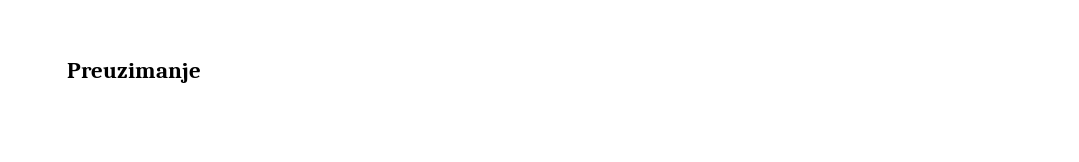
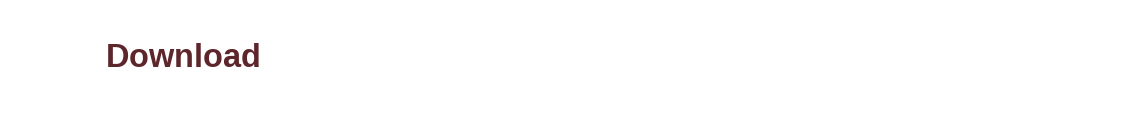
[67,63,201,83] Preuzimanje -> [106,43,261,67] Download

